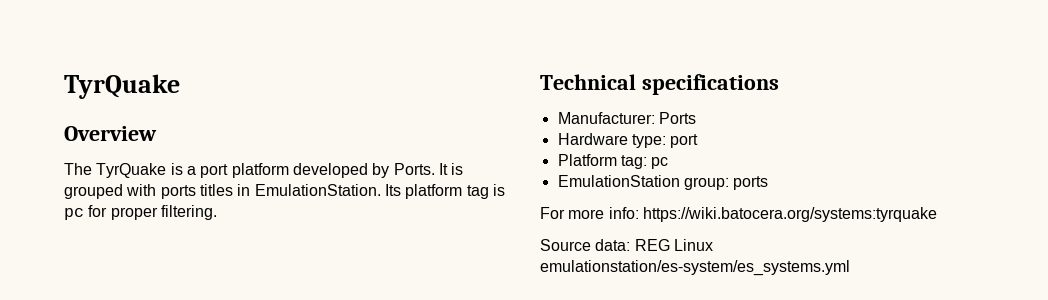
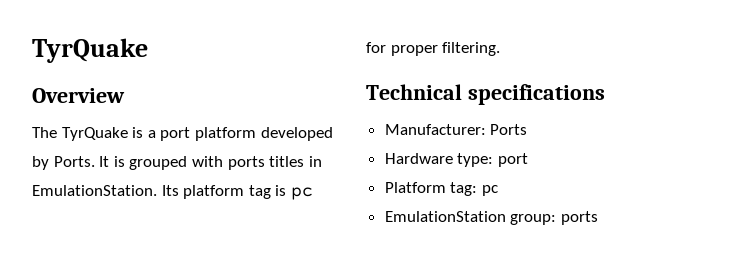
[540,207,937,222] [540,239,713,251] [540,260,850,276] // For more info: https://wiki.batocera.org/systems:tyrquake // Source data: REG Linux emulationstation/es-system/es_systems.yml -> (598, 218) none

